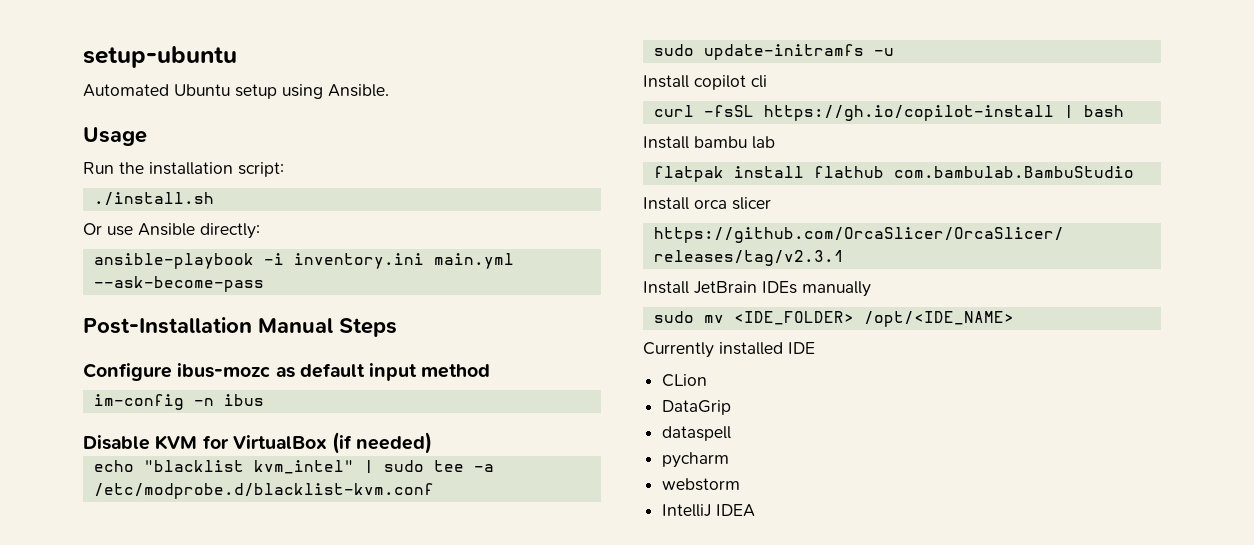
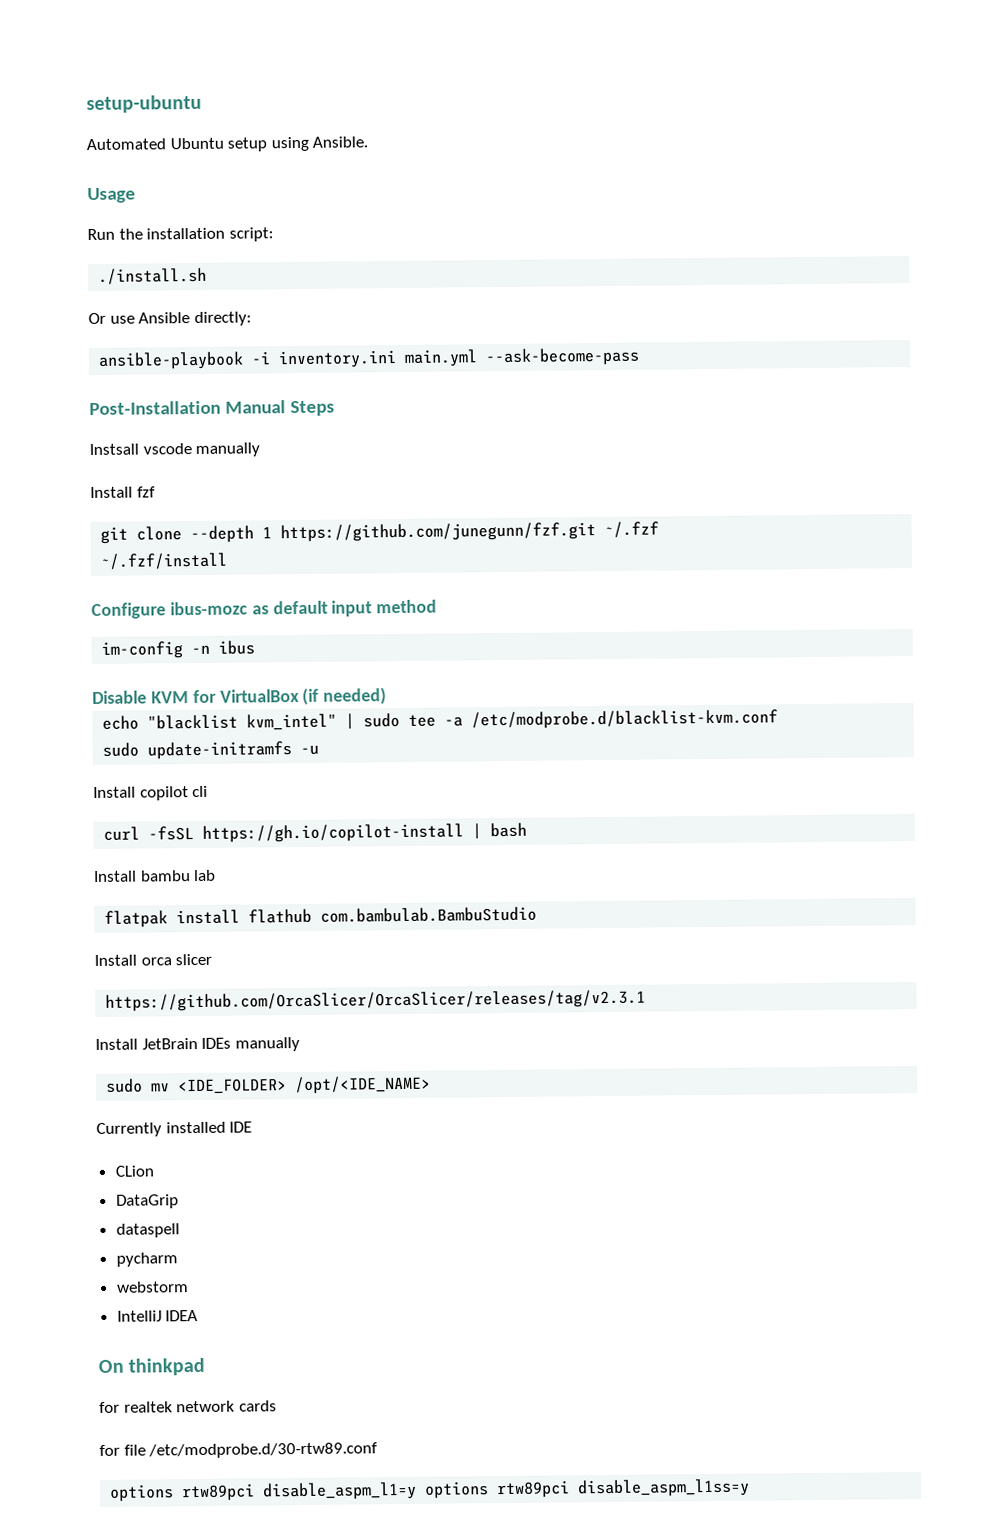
(397, 327) none -> [89,442,261,457] [90,486,156,499] [100,521,660,544] [100,552,229,570] // Instsall vscode manually // Install fzf // git clone --depth 1 https://github.com/junegunn/fzf.git ~/.fzf // ~/.fzf/install
(756, 510) none -> [98,1357,206,1376] [99,1400,277,1413] [99,1442,379,1459] [109,1478,751,1502] // On thinkpad // for realtek network cards // for file /etc/modprobe.d/30-rtw89.conf // options rtw89pci disable_aspm_l1=y options rtw89pci disable_aspm_l1ss=y

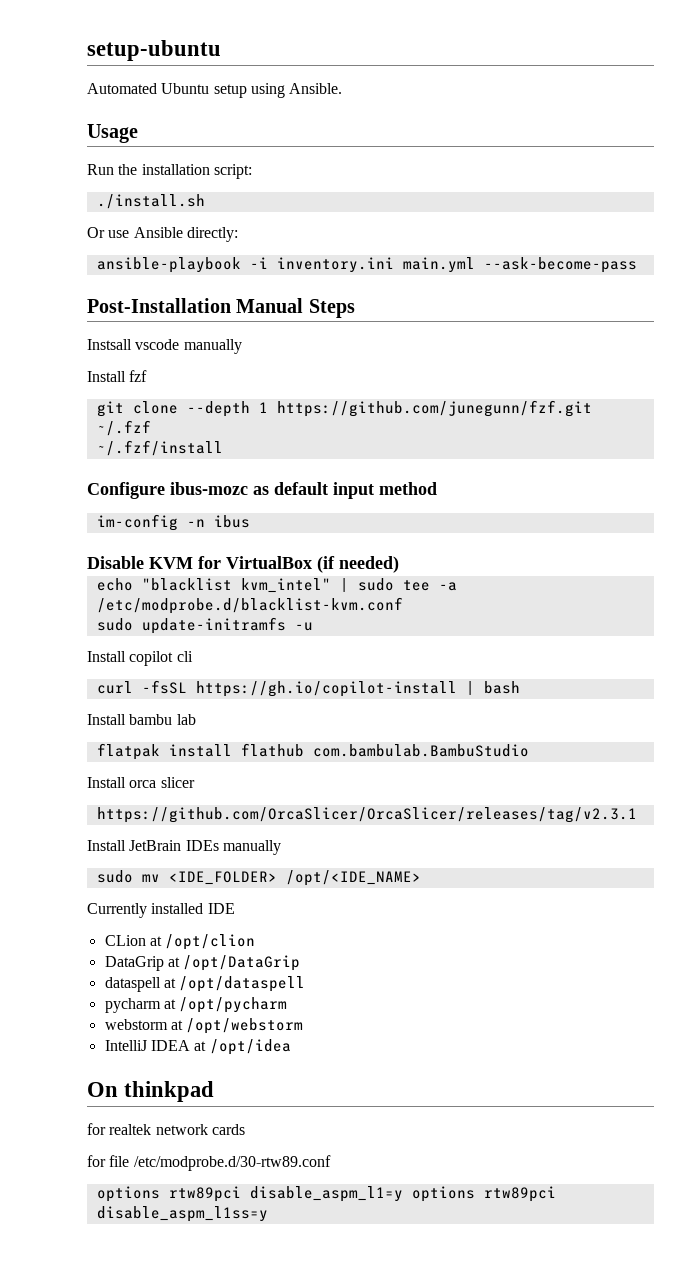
(154, 1171) none -> [149,934,256,950] at /opt/clion
(179, 1201) none -> [167,955,301,971] at /opt/DataGrip
(180, 1230) none -> [163,976,306,992] at /opt/dataspell
(178, 1259) none -> [163,997,288,1013] at /opt/pycharm
(189, 1287) none -> [170,1018,304,1034] at /opt/webstorm
(199, 1316) none -> [194,1039,291,1055] at /opt/idea

